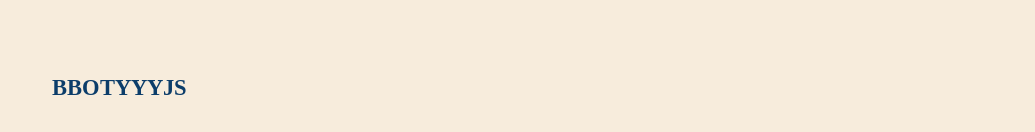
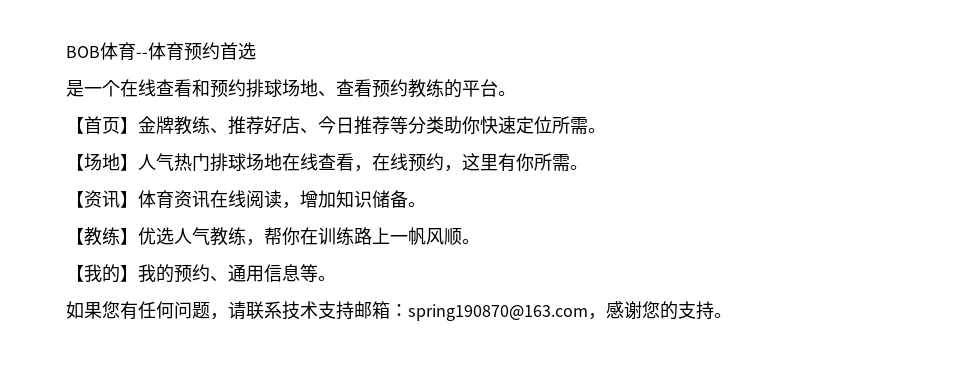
[52,80,187,95] BBOTYYYJS -> [66,42,256,61] [66,79,516,98] [66,116,606,135] [66,153,588,172] [66,190,426,209] [66,227,480,246] [66,264,336,283] [66,301,732,321] BOB体育--体育预约首选 // 是一个在线查看和预约排球场地、查看预约教练的平台。 // 【首页】金牌教练、推荐好店、今日推荐等分类助你快速定位所需。 // 【场地】人气热门排球场地在线查看，在线预约，这里有你所需。 // 【资讯】体育资讯在线阅读，增加知识储备。 // 【教练】优选人气教练，帮你在训练路上一帆风顺。 // 【我的】我的预约、通用信息等。 // 如果您有任何问题，请联系技术支持邮箱：spring190870@163.com，感谢您的支持。

